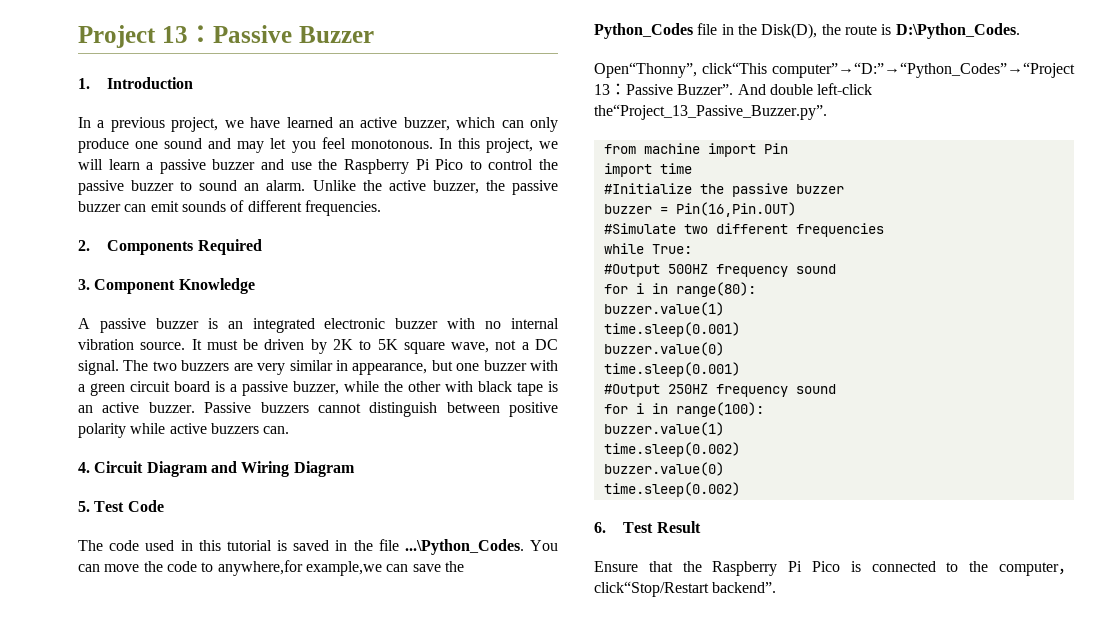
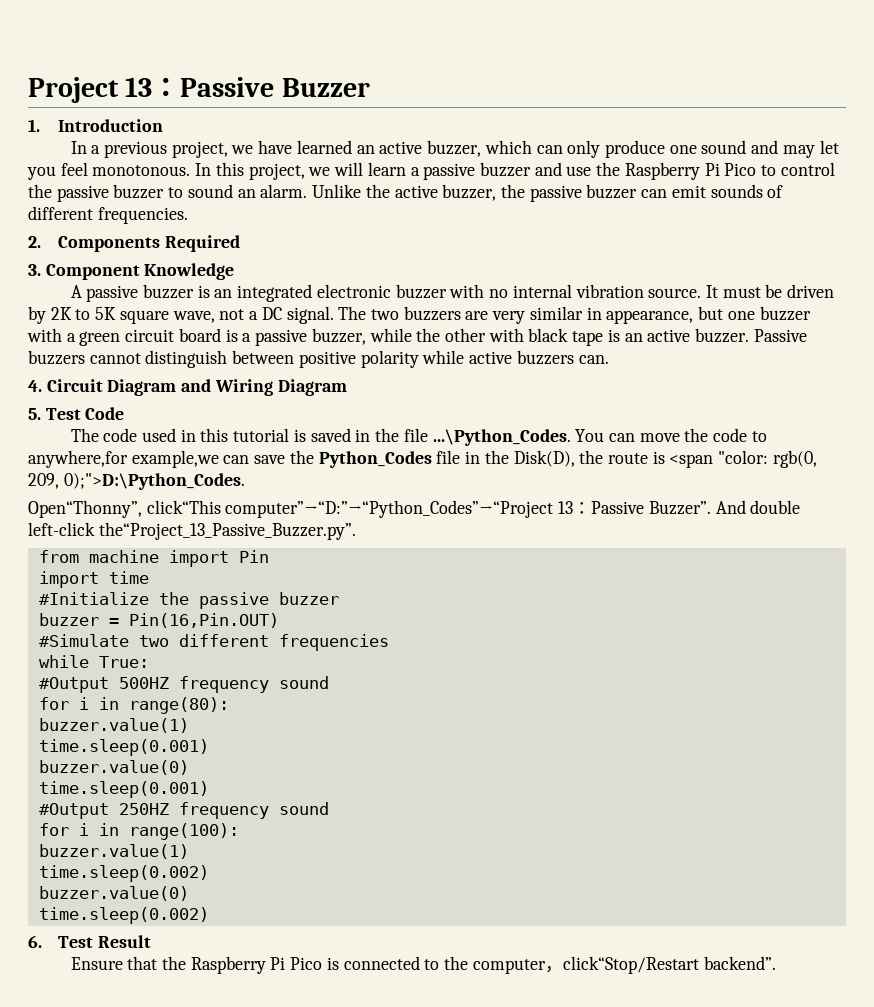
[895,23,1020,39] D:\Python_Codes. -> [669,450,817,468] [28,473,245,490] <span "color: rgb(0, 209, 0);">D:\Python_Codes.

